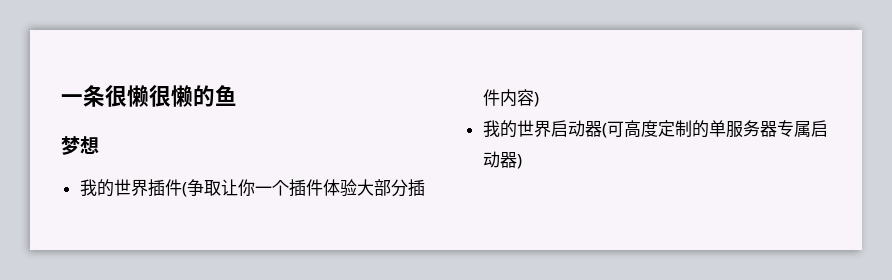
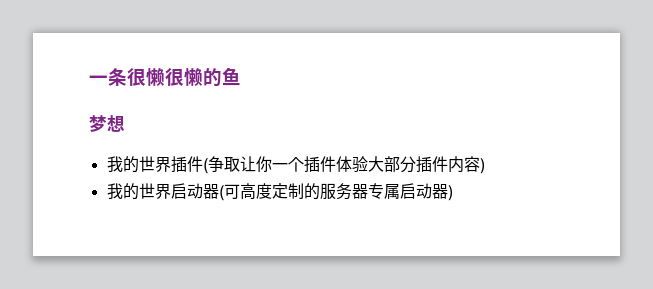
[708,120,726,137] 单 -> (320, 191) none

